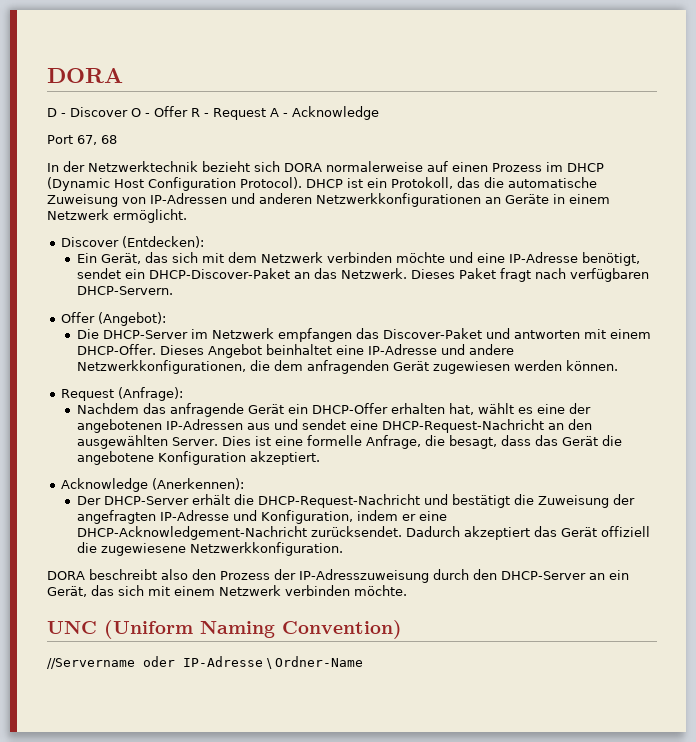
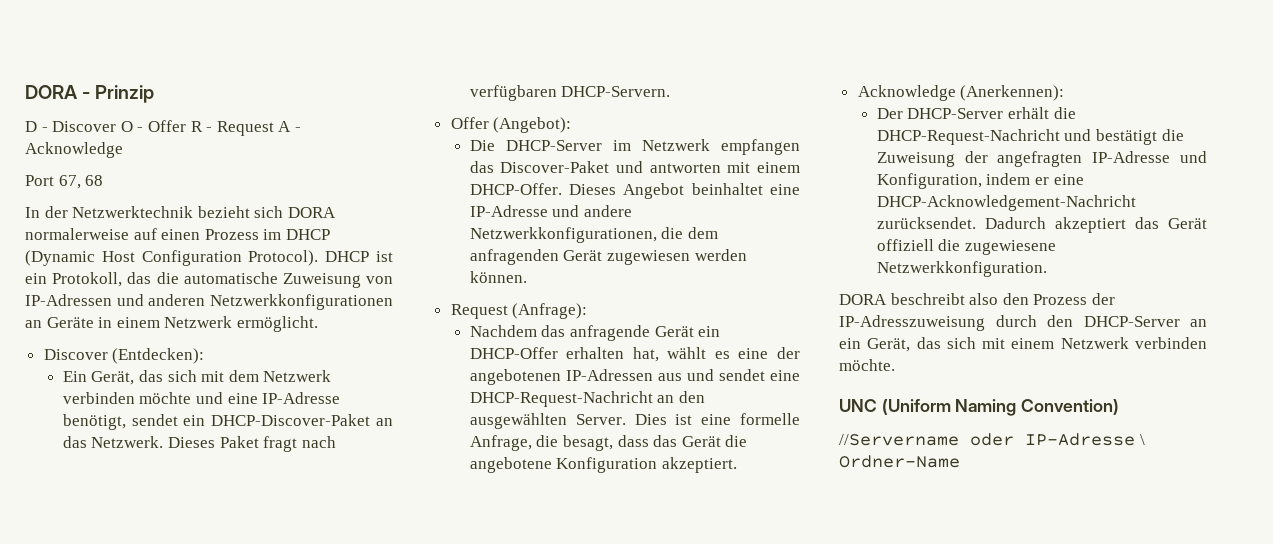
[47,68,123,83] DORA -> [25,85,155,103] DORA - Prinzip

